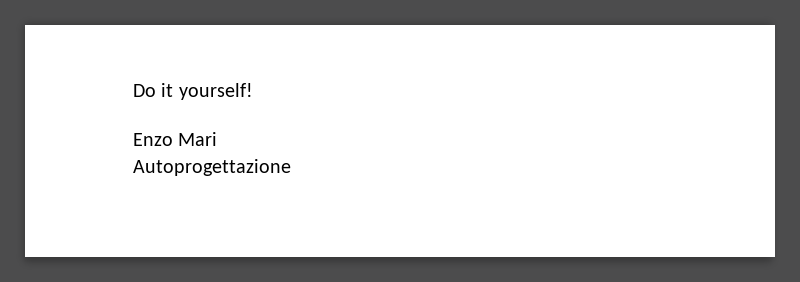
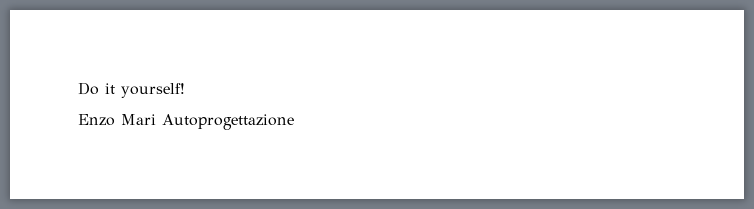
(218, 139) // -> (156, 119) none

